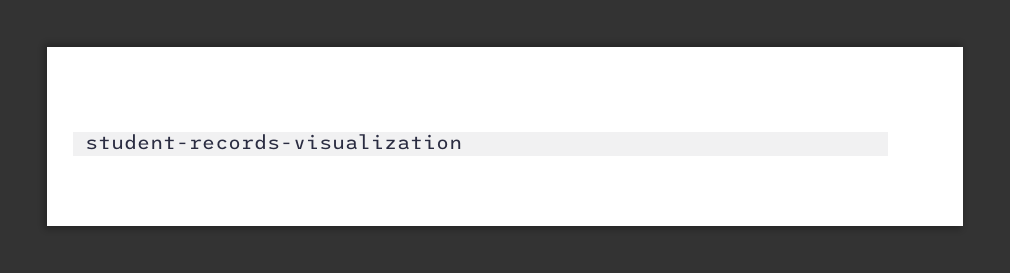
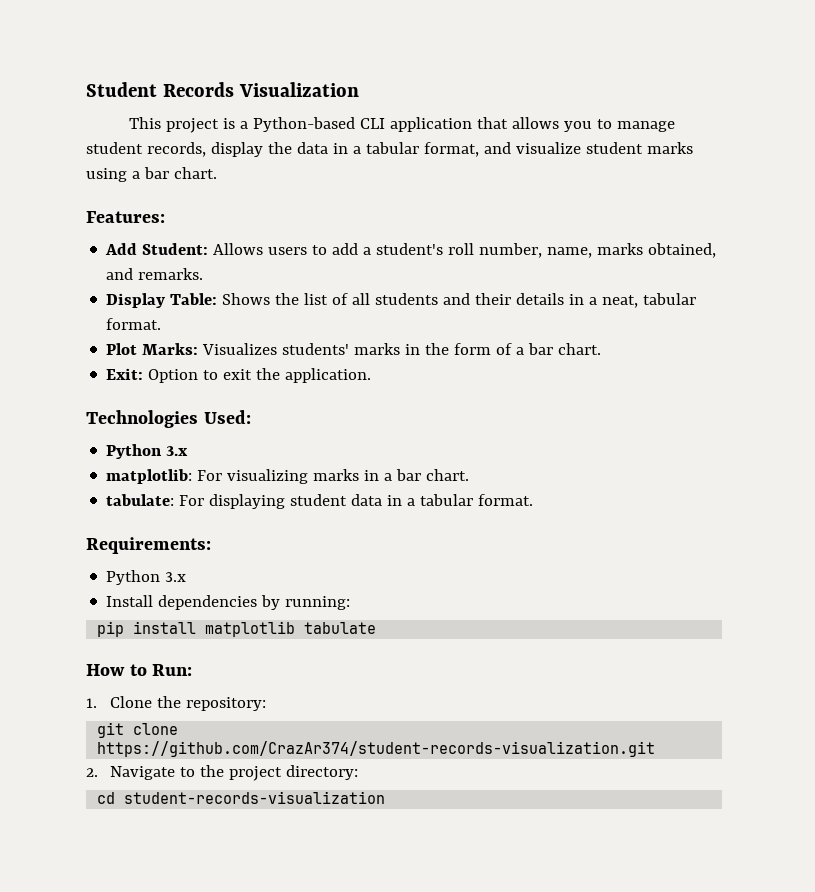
(85, 142) none -> [86,82,359,97] [128,117,675,133] [86,142,693,157] [86,167,217,182] [86,211,165,223] [105,243,717,258] [106,268,204,280] [106,293,697,308] [106,318,162,330] [106,343,602,355] [106,368,372,383] [86,410,251,428] [106,444,189,459] [106,469,470,484] [106,494,534,509] [86,537,211,554] [106,570,187,585] [106,595,351,610] [97,621,377,637] [86,664,193,676] [86,696,266,711] [97,722,179,738] [97,741,656,757] [86,765,358,781] [97,792,116,804] Student Records Visualization // This project is a Python-based CLI application that allows you to manage student records, display the data in a tabular format, and visualize student marks using a bar chart. // Features: // Add Student: Allows users to add a student's roll number, name, marks obtained, and remarks. // Display Table: Shows the list of all students and their details in a neat, tabular format. // Plot Marks: Visualizes students' marks in the form of a bar chart. // Exit: Option to exit the application. // Technologies Used: // Python 3.x // matplotlib: For visualizing marks in a bar chart. // tabulate: For displaying student data in a tabular format. // Requirements: // Python 3.x // Install dependencies by running: // pip install matplotlib tabulate // How to Run: // 1. Clone the repository: // git clone https://github.com/CrazAr374/student-records-visualization.git // 2. Navigate to the project directory: // cd

